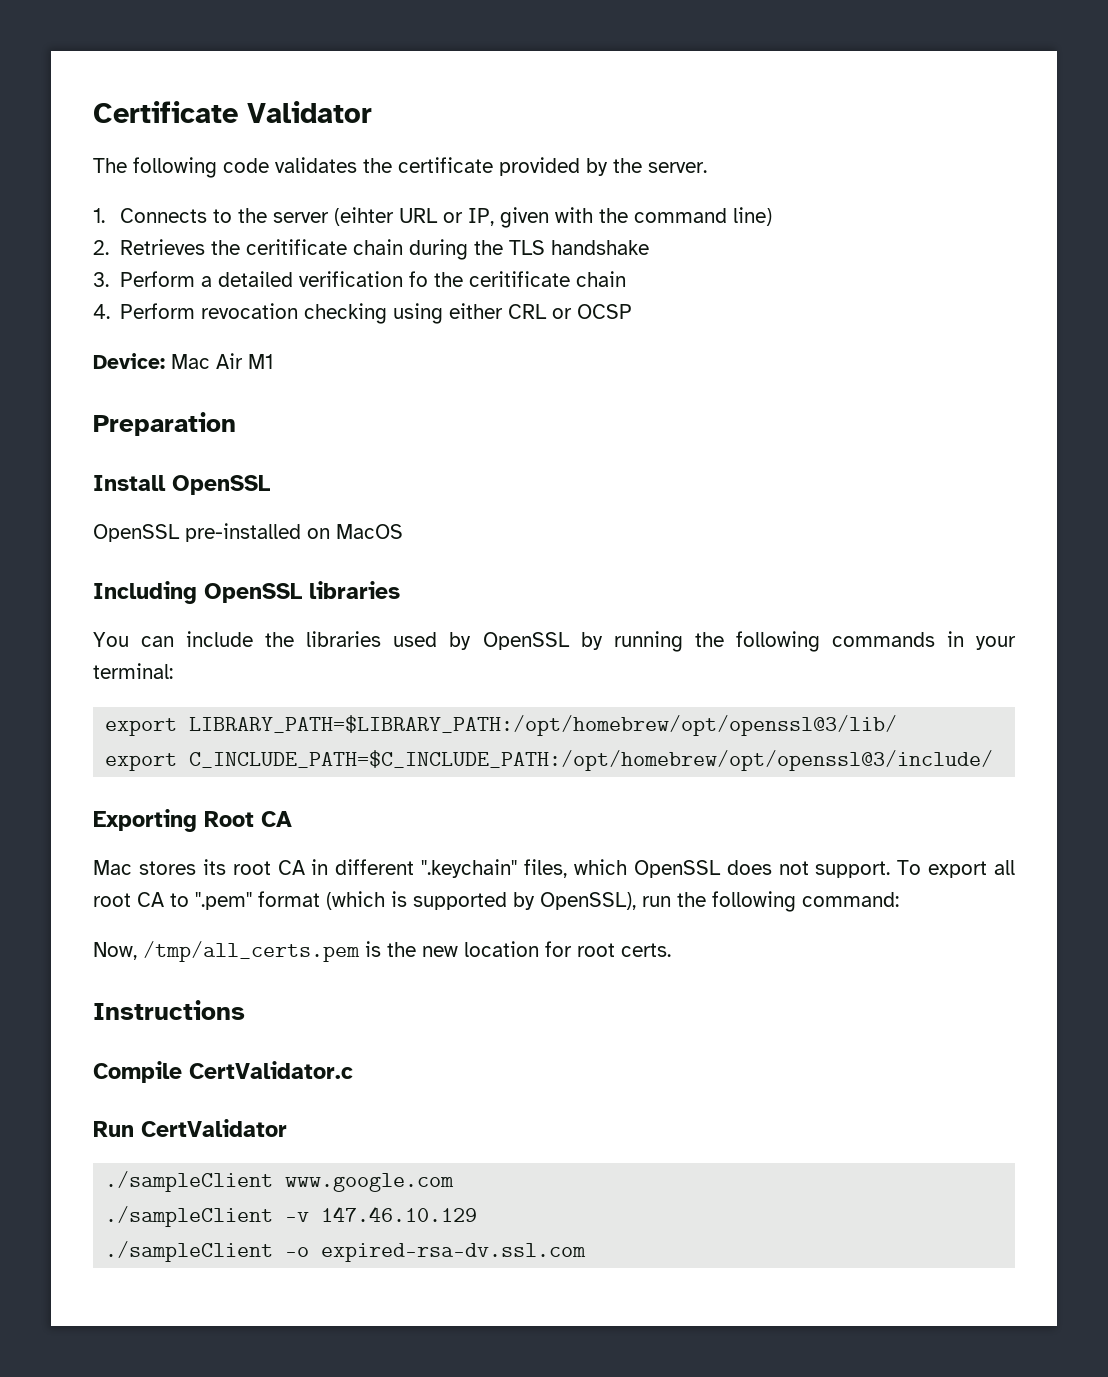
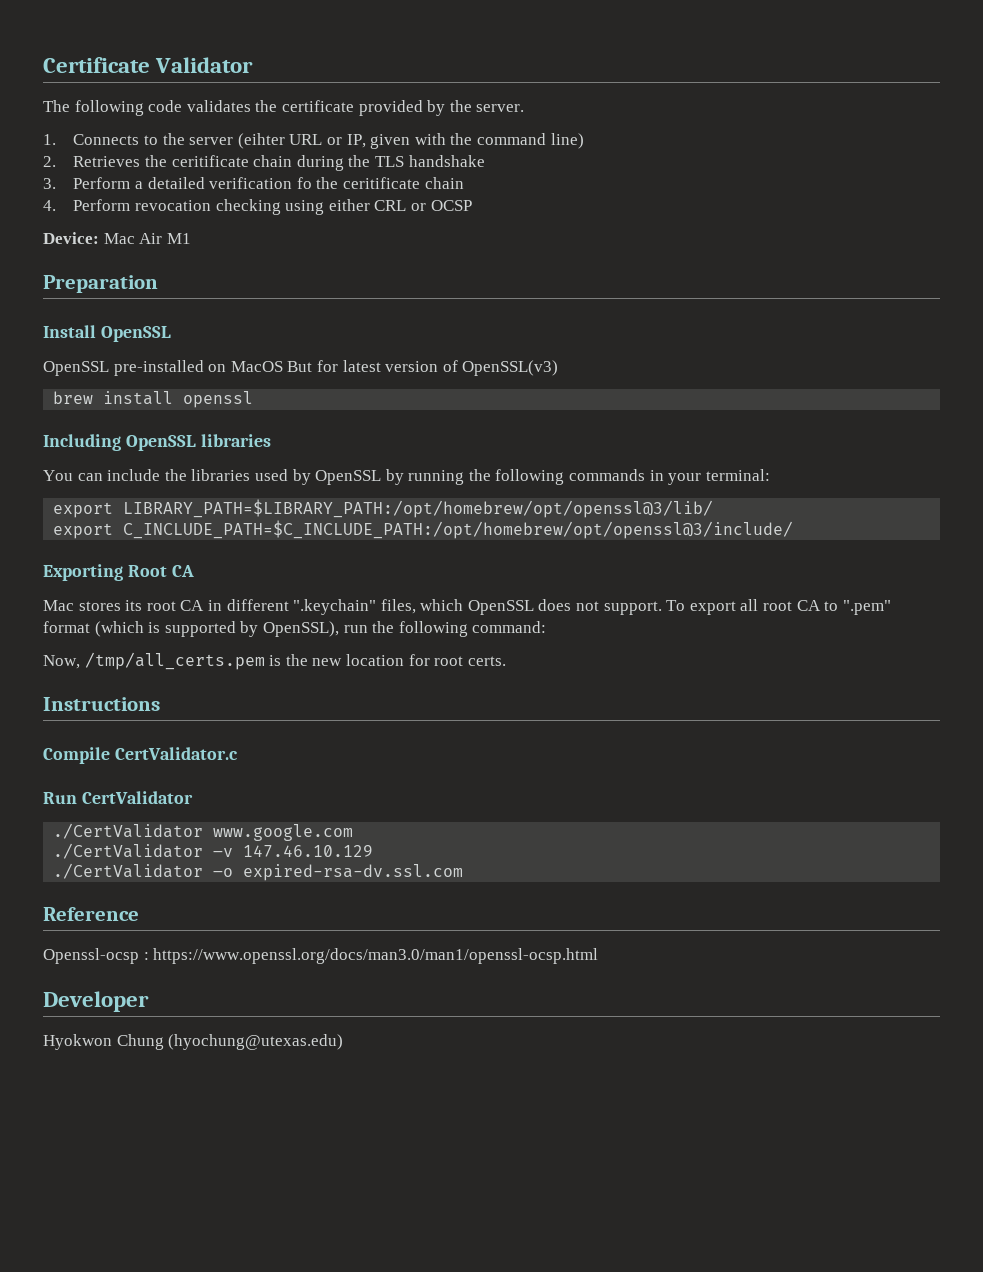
(403, 531) none -> [287,360,559,376] [53,391,254,408] But for latest version of OpenSSL(v3) // brew install openssl
[105,1171,274,1192] ./sampleClient -> [53,823,204,839] ./CertValidator
[105,1206,274,1227] ./sampleClient -> [53,843,204,859] ./CertValidator
[105,1241,274,1262] ./sampleClient -> [53,863,204,879] ./CertValidator
(587, 1252) none -> [43,907,139,921] [43,948,599,964] [43,991,149,1012] [43,1034,344,1050] // Reference // Openssl-ocsp : https://www.openssl.org/docs/man3.0/man1/openssl-ocsp.html // Developer // Hyokwon Chung (hyochung@utexas.edu)

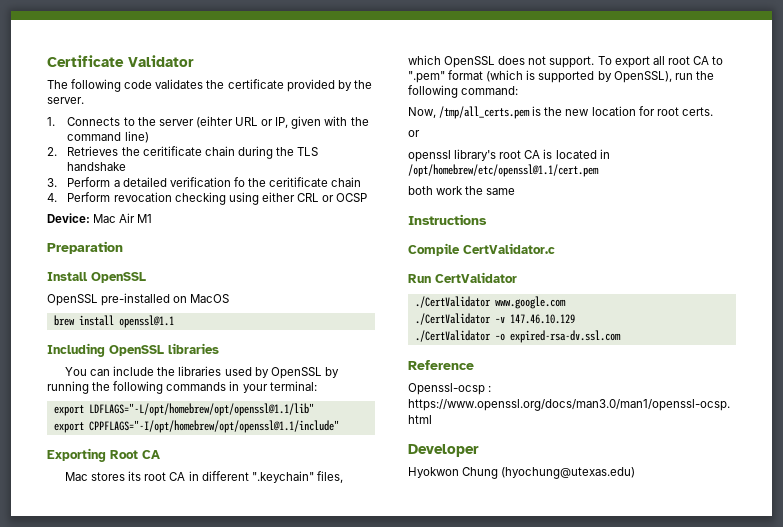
[287,360,559,376] But for latest version of OpenSSL(v3) -> (230, 298) none
[183,391,254,408] openssl -> [118,315,174,328] openssl@1.1
[123,499,714,518] [53,520,794,539] LIBRARY_PATH=$LIBRARY_PATH:/opt/homebrew/opt/openssl@3/lib/ // export C_INCLUDE_PATH=$C_INCLUDE_PATH:/opt/homebrew/opt/openssl@3/include/ -> [88,403,314,416] [53,420,339,433] LDFLAGS="-L/opt/homebrew/opt/openssl@1.1/lib" // export CPPFLAGS="-I/opt/homebrew/opt/openssl@1.1/include"
(506, 661) none -> [408,130,420,137] [408,149,610,162] [408,164,599,177] [408,186,516,195] // or // openssl library's root CA is located in /opt/homebrew/etc/openssl@1.1/cert.pem // both work the same

